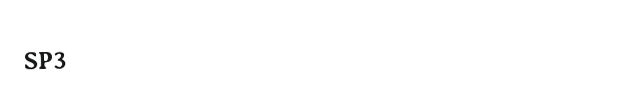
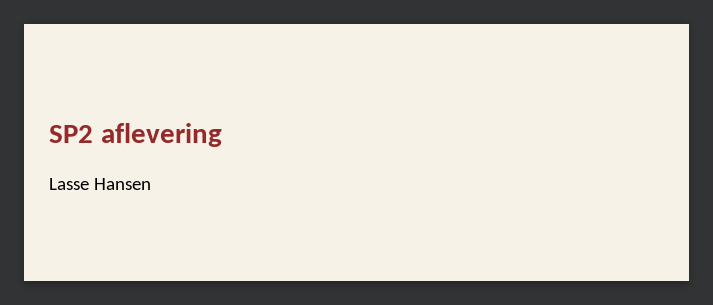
[23,51,67,70] SP3 -> [49,123,222,147] [49,178,151,190] SP2 aflevering // Lasse Hansen

